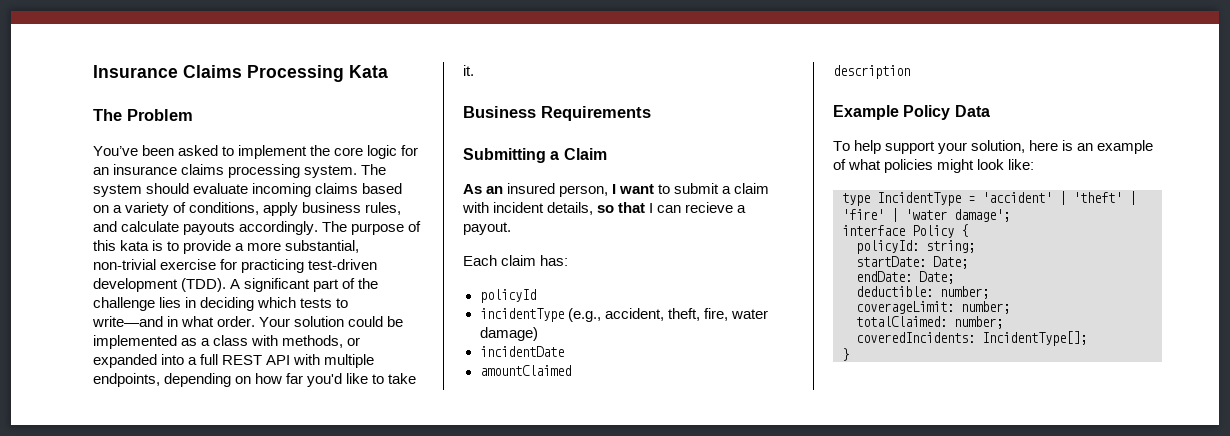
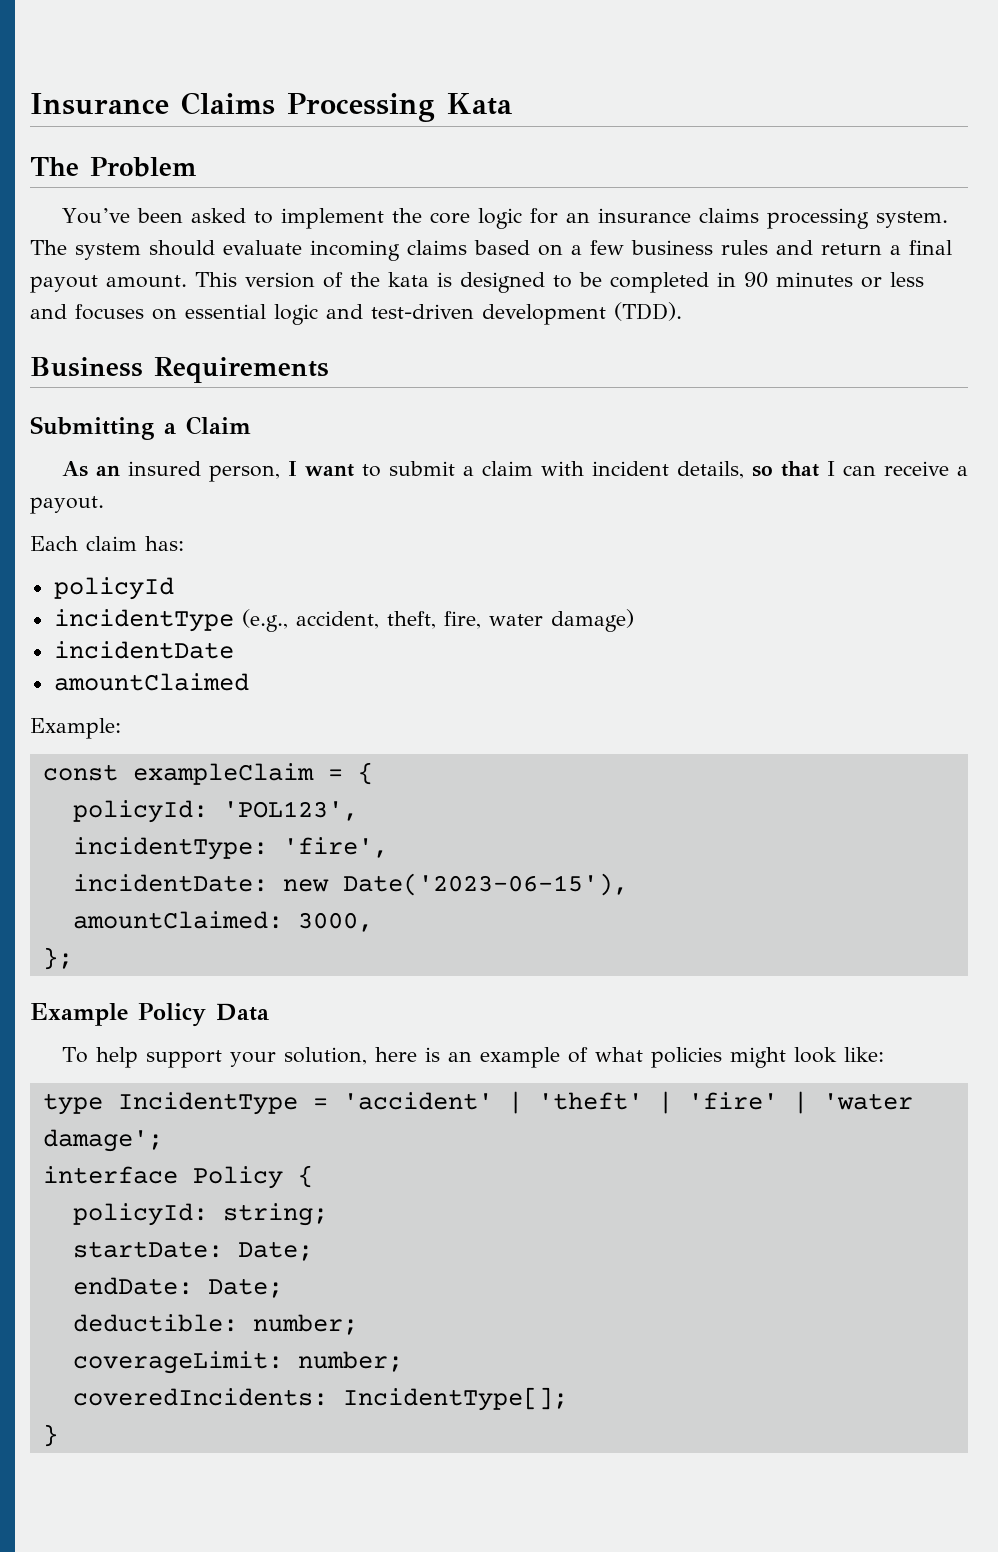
[125,202,402,216] [93,221,422,235] [93,240,360,254] [93,259,378,273] [93,278,379,292] [93,297,349,311] [92,316,404,327] [93,335,361,349] [93,354,375,368] [93,373,417,387] [463,65,474,76] variety of conditions, apply business rules, and calculate payouts accordingly. The purpose of this kata is to provide a more substantial, non-trivial exercise for practicing test-driven development (TDD). A significant part of the challenge lies in deciding which tests to write—and in what order. Your solution could be implemented as a class with methods, or expanded into a full REST API with multiple endpoints, depending on how far you'd like to take it. -> [590,240,952,255] [30,272,924,293] [30,302,682,325] few business rules and return a final payout amount. This version of the kata is designed to be completed in 90 minutes or less and focuses on essential logic and test-driven development (TDD).
[685,202,734,213] recieve -> [883,461,949,476] receive
[833,65,910,79] description -> [30,718,121,739] [42,762,373,785] [72,800,358,823] [72,837,388,860] [72,873,628,896] [72,911,373,932] [42,947,73,970] Example: // const exampleClaim = { // policyId: 'POL123', // incidentType: 'fire', // incidentDate: new Date('2023-06-15'), // amountClaimed: 3000, // };
[856,316,1003,329] // totalClaimed: number; -> (403, 1361) none

